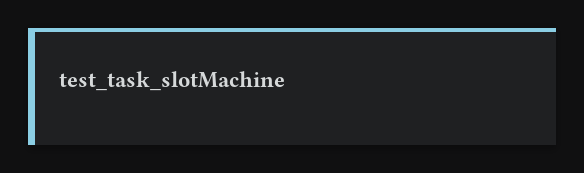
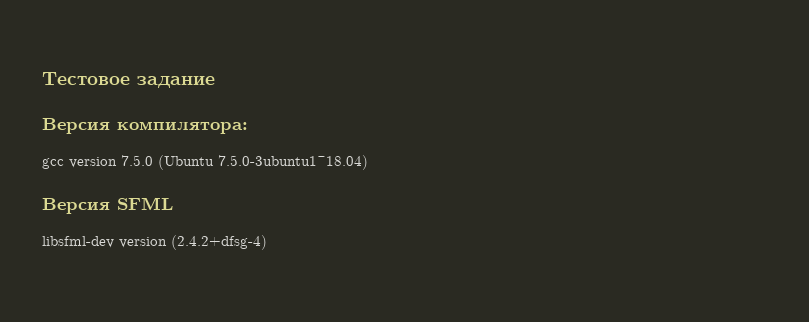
[59,71,285,91] test_task_slotMachine -> [42,72,215,88] [42,118,248,134] [42,155,368,170] [42,197,173,214] [42,235,267,250] Тестовое задание // Версия компилятора: // gcc version 7.5.0 (Ubuntu 7.5.0-3ubuntu1~18.04) // Версия SFML // libsfml-dev version (2.4.2+dfsg-4)

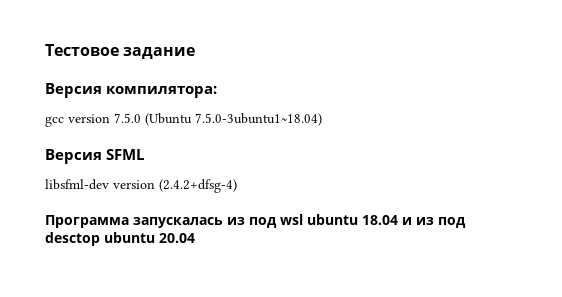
(267, 242) none -> [45,214,466,228] [45,232,195,246] // Программа запускалась из под wsl ubuntu 18.04 и из под desctop ubuntu 20.04

